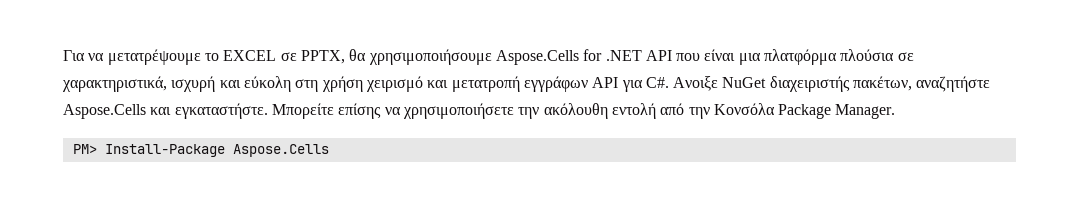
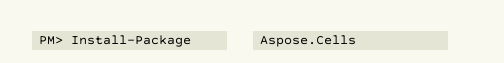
[63,49,914,65] [62,76,991,92] [63,103,896,119] Για να μετατρέψουμε το EXCEL σε PPTX, θα χρησιμοποιήσουμε Aspose.Cells for .NET API που είναι μια πλατφόρμα πλούσια σε χαρακτηριστικά, ισχυρή και εύκολη στη χρήση χειρισμό και μετατροπή εγγράφων API για C#. Ανοιξε NuGet διαχειριστής πακέτων, αναζητήστε Aspose.Cells και εγκαταστήστε. Μπορείτε επίσης να χρησιμοποιήσετε την ακόλουθη εντολή από την Κονσόλα Package Manager. // -> (38, 40) none

